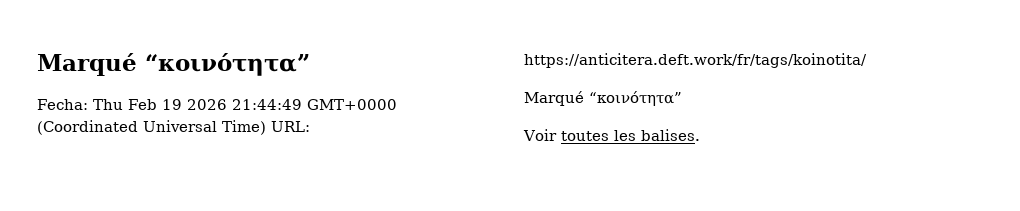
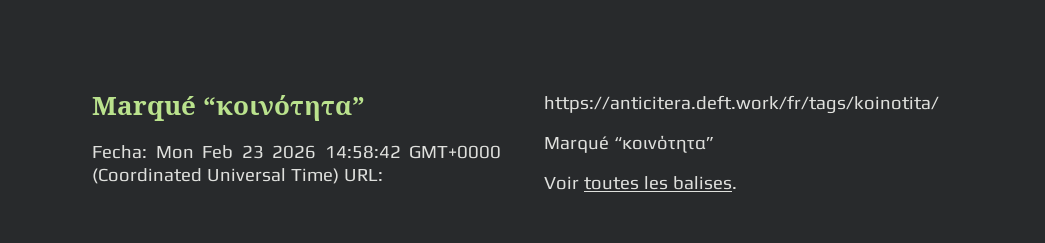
[93,99,302,110] Thu Feb 19 2026 21:44:49 -> [155,145,401,159] Mon Feb 23 2026 14:58:42

